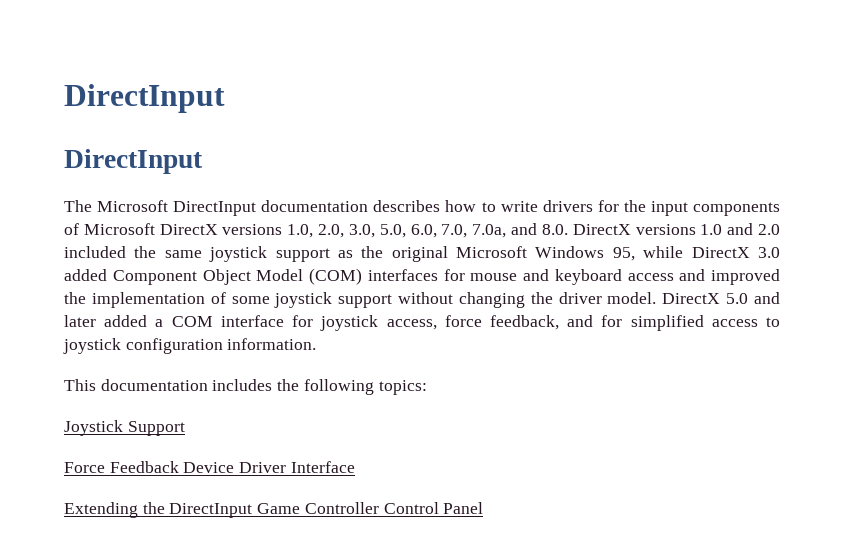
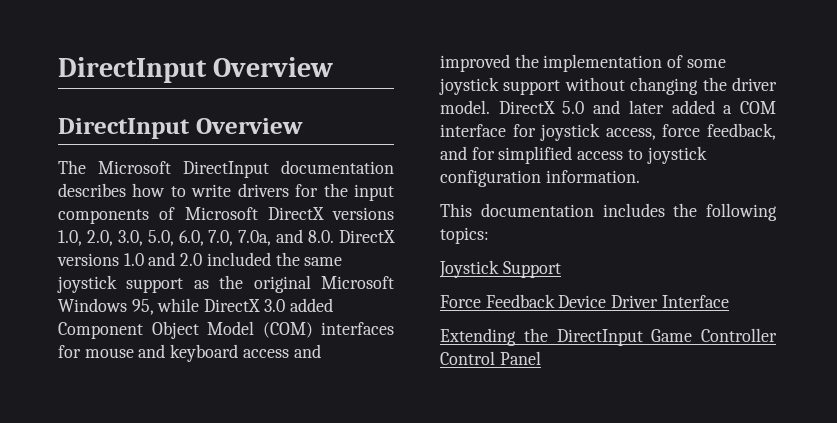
[64,84,225,113] [64,149,203,174] DirectInput // DirectInput -> [58,57,334,83] [58,118,303,139] DirectInput Overview // DirectInput Overview

